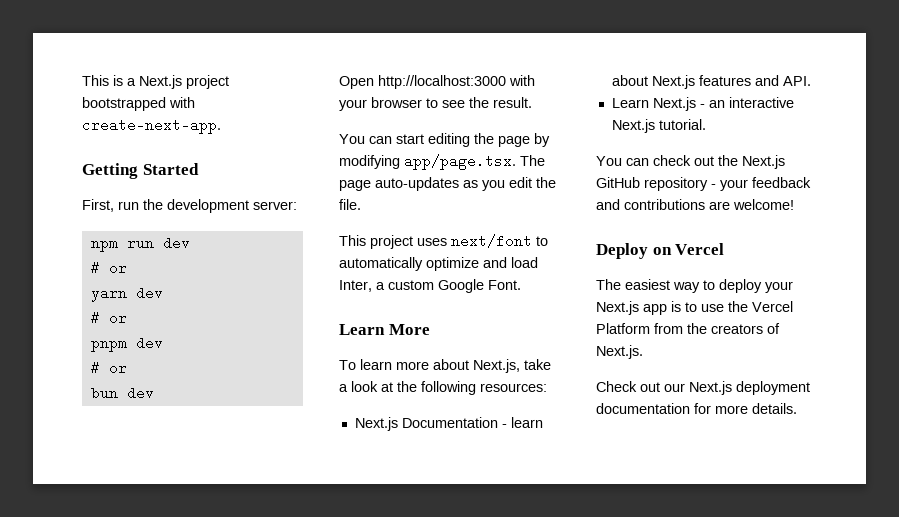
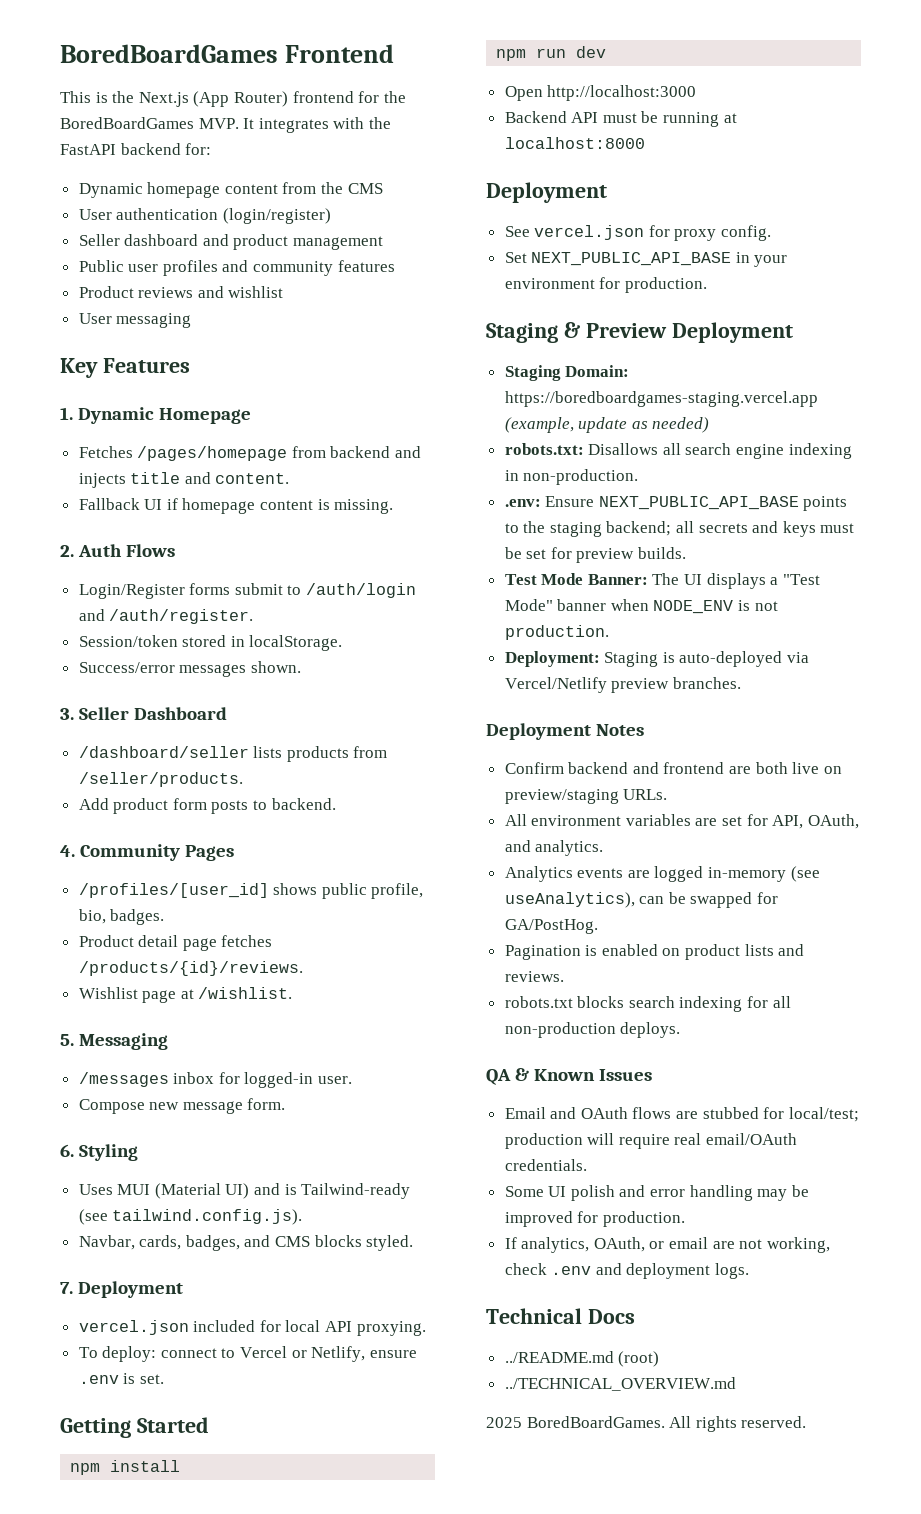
[82,75,229,89] [82,97,195,111] [82,118,221,134] [82,163,199,179] [82,199,297,213] [90,236,190,252] [90,261,127,275] [90,286,163,302] [90,311,127,325] [90,336,163,352] [90,361,127,375] [90,386,154,400] [339,75,535,89] [339,97,532,111] [339,133,550,147] [339,154,545,170] [339,177,556,191] [339,199,361,210] [339,234,548,249] [339,257,538,271] [339,279,521,293] [339,324,430,335] [339,359,551,373] [339,381,547,395] [354,417,543,431] [611,75,811,89] [611,97,794,111] [611,119,706,133] [596,155,785,169] [596,177,811,191] [596,199,794,210] [596,243,725,259] [596,279,793,293] [596,301,793,315] [596,323,780,334] [596,345,643,359] [596,381,810,395] [596,403,797,414] This is a Next.js project bootstrapped with create-next-app. // Getting Started // First, run the development server: // npm run dev // # or // yarn dev // # or // pnpm dev // # or // bun dev // Open http://localhost:3000 with your browser to see the result. // You can start editing the page by modifying app/page.tsx. The page auto-updates as you edit the file. // This project uses next/font to automatically optimize and load Inter, a custom Google Font. // Learn More // To learn more about Next.js, take a look at the following resources: // Next.js Documentation - learn about Next.js features and API. // Learn Next.js - an interactive Next.js tutorial. // You can check out the Next.js GitHub repository - your feedback and contributions are welcome! // Deploy on Vercel // The easiest way to deploy your Next.js app is to use the Vercel Platform from the creators of Next.js. // Check out our Next.js deployment documentation for more details. -> [60,44,394,63] [60,91,406,107] [60,117,391,133] [60,143,212,155] [78,182,383,198] [78,208,331,224] [78,234,384,250] [78,260,395,276] [78,286,284,298] [78,313,192,328] [60,358,190,378] [60,407,252,424] [78,446,422,461] [78,472,290,488] [78,498,394,514] [60,544,176,557] [78,583,417,599] [78,609,254,624] [78,635,343,651] [78,661,301,677] [60,707,228,720] [78,746,388,762] [78,772,243,787] [78,798,336,814] [60,844,235,861] [78,883,424,899] [78,909,165,925] [78,935,273,951] [78,961,303,976] [78,987,293,1003] [60,1033,169,1050] [78,1072,353,1088] [78,1098,286,1114] [60,1144,139,1161] [78,1183,411,1199] [78,1209,303,1225] [78,1235,414,1251] [60,1281,184,1298] [78,1320,426,1336] [78,1346,417,1362] [78,1373,164,1384] [60,1417,209,1438] [70,1460,181,1475] [496,46,607,61] [504,85,697,101] [504,111,737,127] [504,137,645,149] [486,182,607,203] [504,225,772,241] [504,252,788,267] [504,277,707,293] [486,322,793,343] [504,365,630,381] [504,391,818,407] [504,417,710,433] [504,443,852,459] [504,469,639,485] [504,496,848,511] [504,521,855,537] [504,547,687,563] [504,573,820,589] [504,599,778,614] [504,625,609,640] [504,651,810,667] [504,677,741,693] [486,723,645,740] [504,762,842,774] [504,789,668,804] [504,814,859,829] [504,840,604,856] [504,866,820,882] [504,892,779,908] [504,919,598,934] [504,944,805,960] [504,971,564,982] [504,996,791,1012] [504,1022,681,1038] [486,1068,653,1085] [504,1107,859,1122] [504,1133,798,1149] [504,1159,587,1171] [504,1185,809,1201] [504,1211,685,1227] [504,1237,830,1253] [504,1263,750,1279] [486,1308,635,1324] [504,1351,660,1367] [504,1377,736,1391] [486,1416,807,1432] BoredBoardGames Frontend // This is the Next.js (App Router) frontend for the BoredBoardGames MVP. It integrates with the FastAPI backend for: // Dynamic homepage content from the CMS // User authentication (login/register) // Seller dashboard and product management // Public user profiles and community features // Product reviews and wishlist // User messaging // Key Features // 1. Dynamic Homepage // Fetches /pages/homepage from backend and injects title and content. // Fallback UI if homepage content is missing. // 2. Auth Flows // Login/Register forms submit to /auth/login and /auth/register. // Session/token stored in localStorage. // Success/error messages shown. // 3. Seller Dashboard // /dashboard/seller lists products from /seller/products. // Add product form posts to backend. // 4. Community Pages // /profiles/[user_id] shows public profile, bio, badges. // Product detail page fetches /products/{id}/reviews. // Wishlist page at /wishlist. // 5. Messaging // /messages inbox for logged-in user. // Compose new message form. // 6. Styling // Uses MUI (Material UI) and is Tailwind-ready (see tailwind.config.js). // Navbar, cards, badges, and CMS blocks styled. // 7. Deployment // vercel.json included for local API proxying. // To deploy: connect to Vercel or Netlify, ensure .env is set. // Getting Started // npm install // npm run dev // Open http://localhost:3000 // Backend API must be running at localhost:8000 // Deployment // See vercel.json for proxy config. // Set NEXT_PUBLIC_API_BASE in your environment for production. // Staging & Preview Deployment // Staging Domain: https://boredboardgames-staging.vercel.app (example, update as needed) // robots.txt: Disallows all search engine indexing in non-production. // .env: Ensure NEXT_PUBLIC_API_BASE points to the staging backend; all secrets and keys must be set for preview builds. // Test Mode Banner: The UI displays a "Test Mode" banner when NODE_ENV is not production. // Deployment: Staging is auto-deployed via Vercel/Netlify preview branches. // Deployment Notes // Confirm backend and frontend are both live on preview/staging URLs. // All environment variables are set for API, OAuth, and analytics. // Analytics events are logged in-memory (see useAnalytics), can be swapped for GA/PostHog. // Pagination is enabled on product lists and reviews. // robots.txt blocks search indexing for all non-production deploys. // QA & Known Issues // Email and OAuth flows are stubbed for local/test; production will require real email/OAuth credentials. // Some UI polish and error handling may be improved for production. // If analytics, OAuth, or email are not working, check .env and deployment logs. // Technical Docs // ../README.md (root) // ../TECHNICAL_OVERVIEW.md // 2025 BoredBoardGames. All rights reserved.

